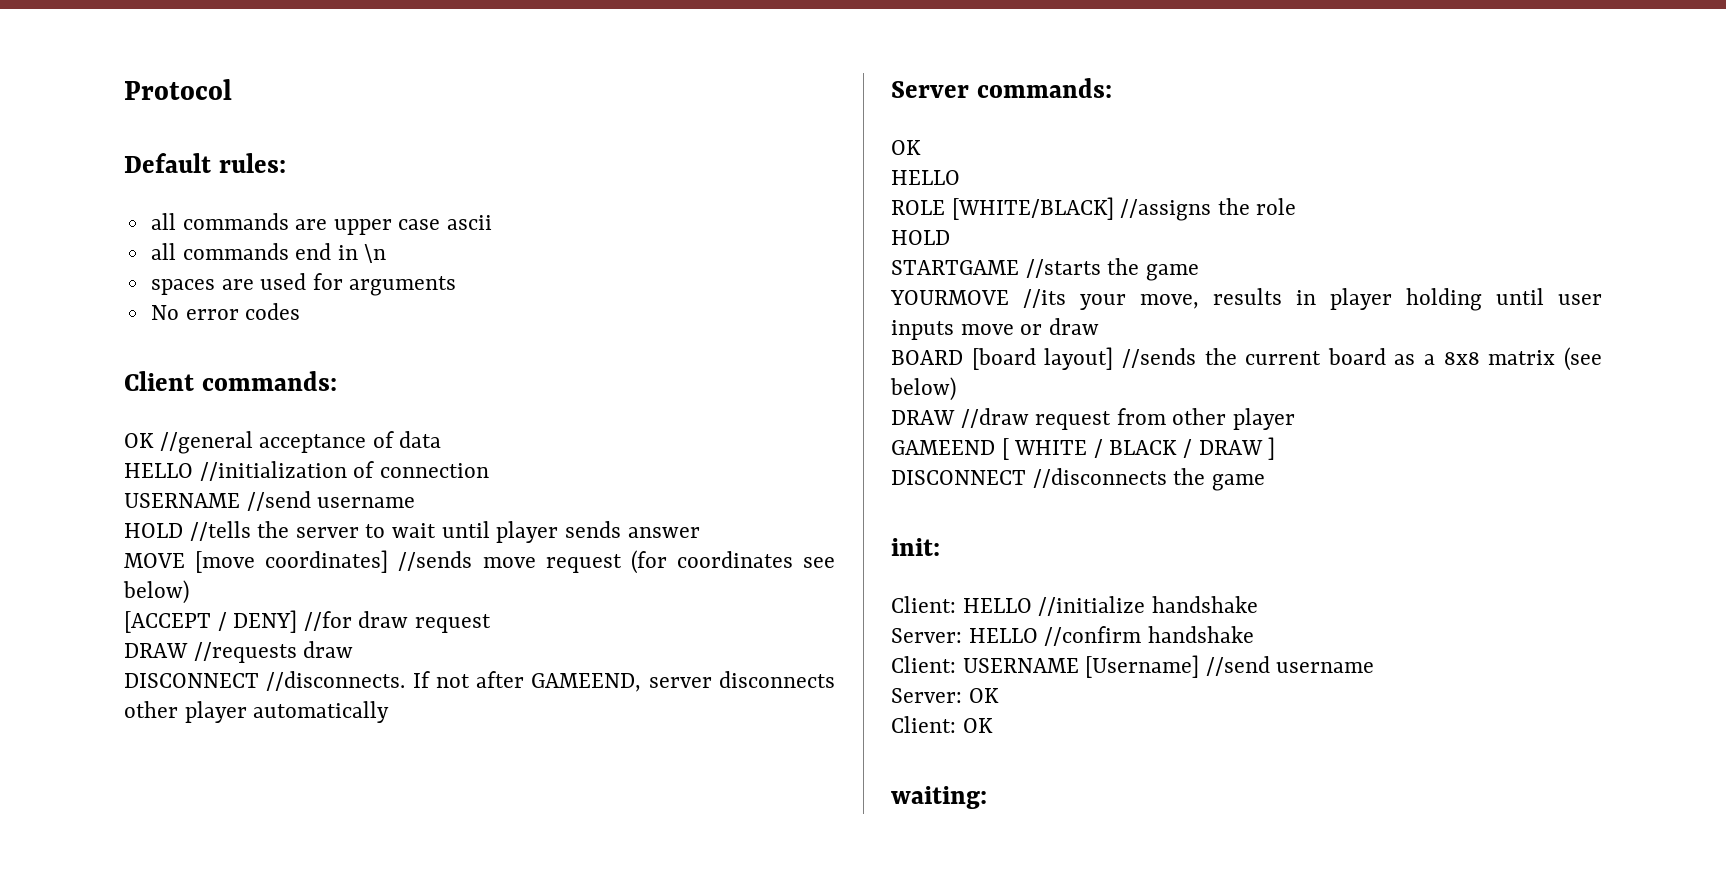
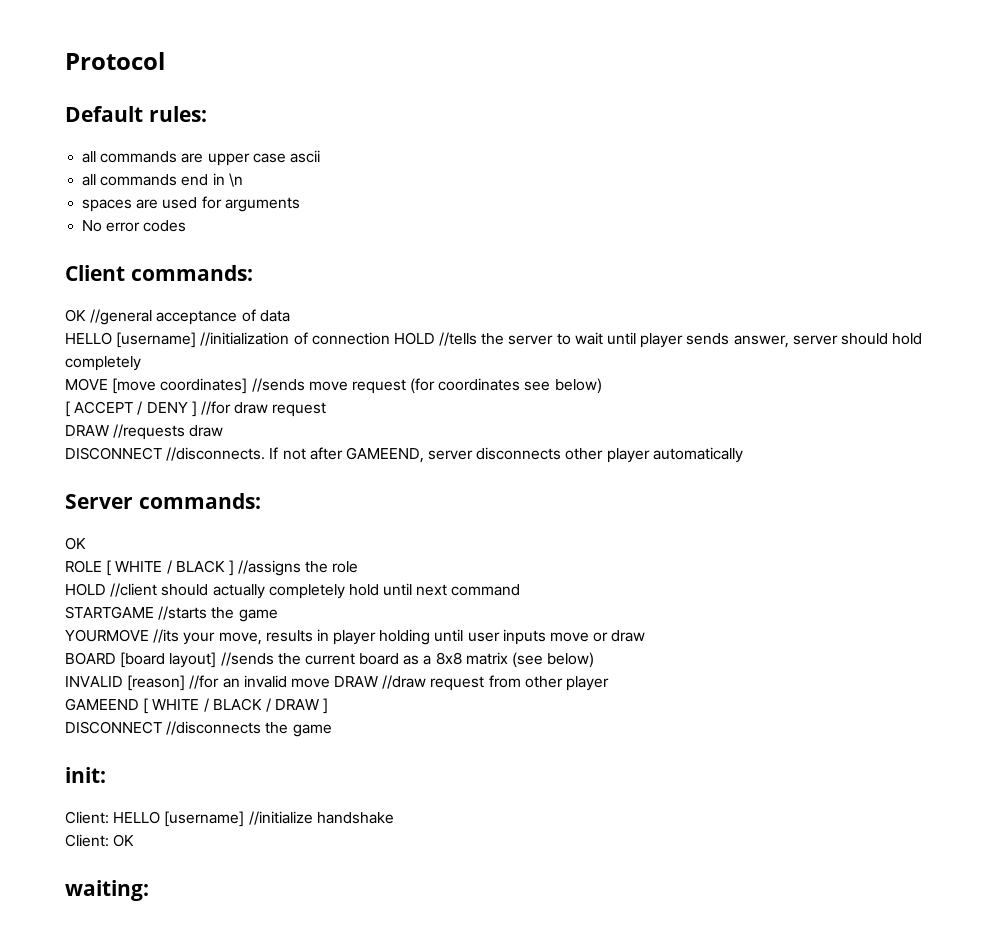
(193, 470) none -> [116,332,197,348] [username]
[124,491,416,511] // USERNAME //send username // -> (390, 338) none
[627,527,700,538] answer -> [733,333,923,348] [65,356,141,371] answer, server should hold completely
[124,610,298,633] [ACCEPT / DENY] -> [65,401,197,417] [ ACCEPT / DENY ]
[891,170,960,185] // HELLO -> (86, 543) none
[951,197,1114,220] [WHITE/BLACK] -> [106,560,234,576] [ WHITE / BLACK ]
(950, 237) none -> [110,583,521,599] //client should actually completely hold until next command
(956, 389) none -> [65,675,330,691] INVALID [reason] //for an invalid move
(1032, 605) none -> [164,811,245,827] [username]
[891,626,1254,646] [891,655,1375,678] [891,688,999,703] // Server: HELLO //confirm handshake // Client: USERNAME [Username] //send username // Server: OK -> (394, 818) none

